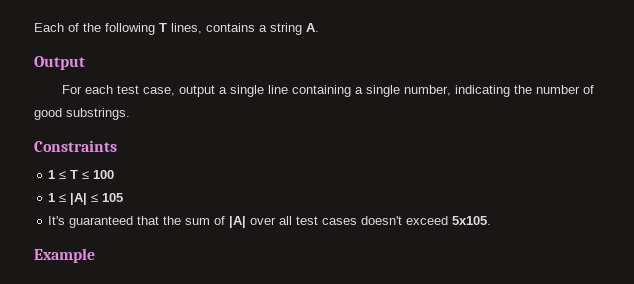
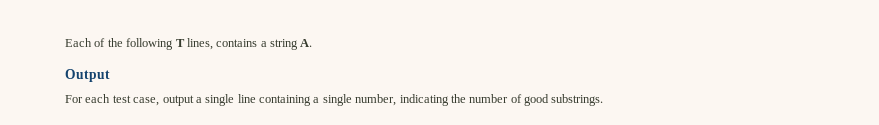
[34,140,117,152] [48,170,115,179] [48,193,124,205] [48,216,492,228] [34,248,95,263] // Constraints // 1 ≤ T ≤ 100 // 1 ≤ |A| ≤ 105 // It's guaranteed that the sum of |A| over all test cases doesn't exceed 5x105. // Example -> (604, 100) none

